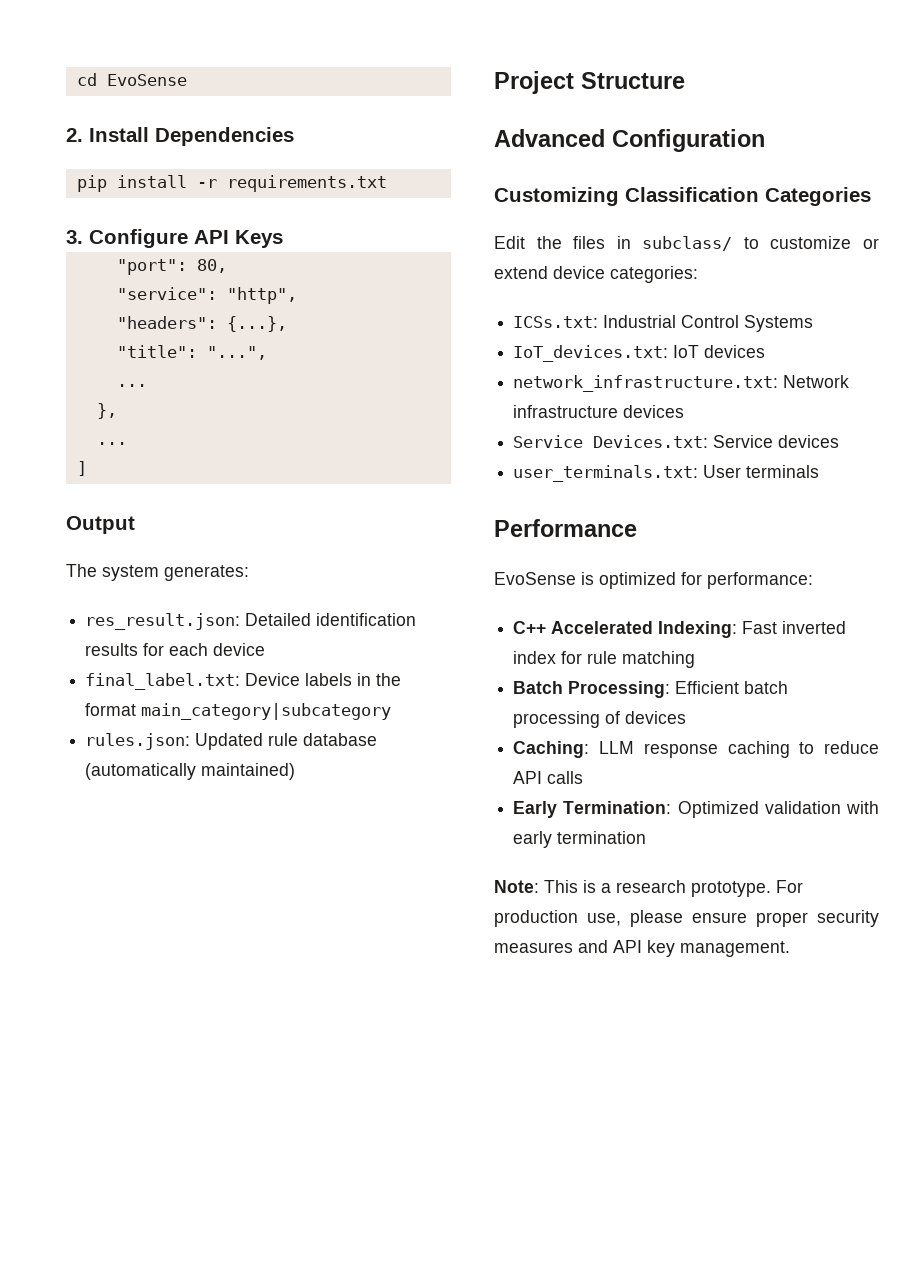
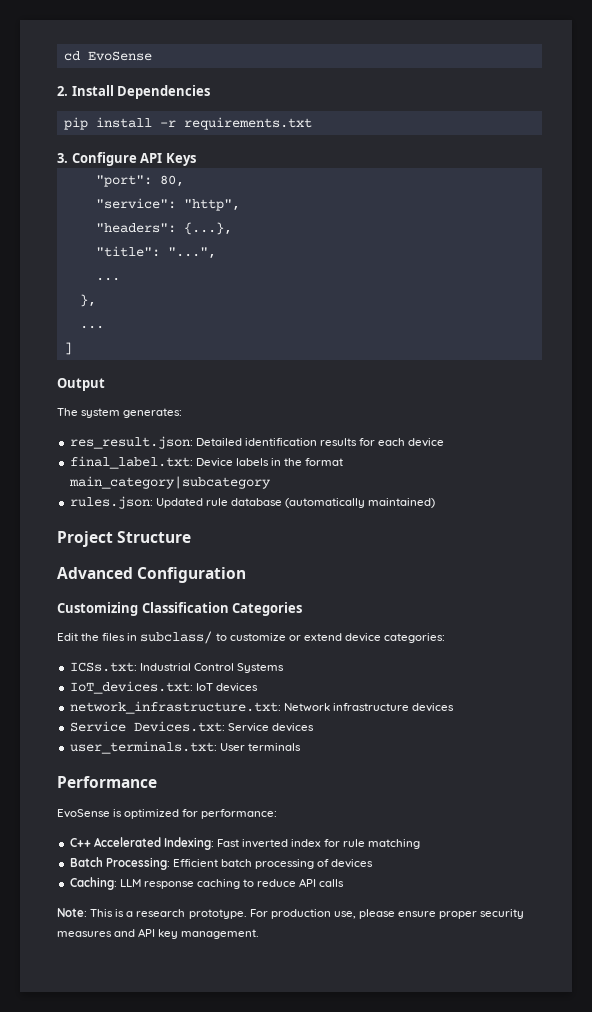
[513,801,879,818] [513,831,647,848] // Early Termination: Optimized validation with early termination -> (345, 883) none

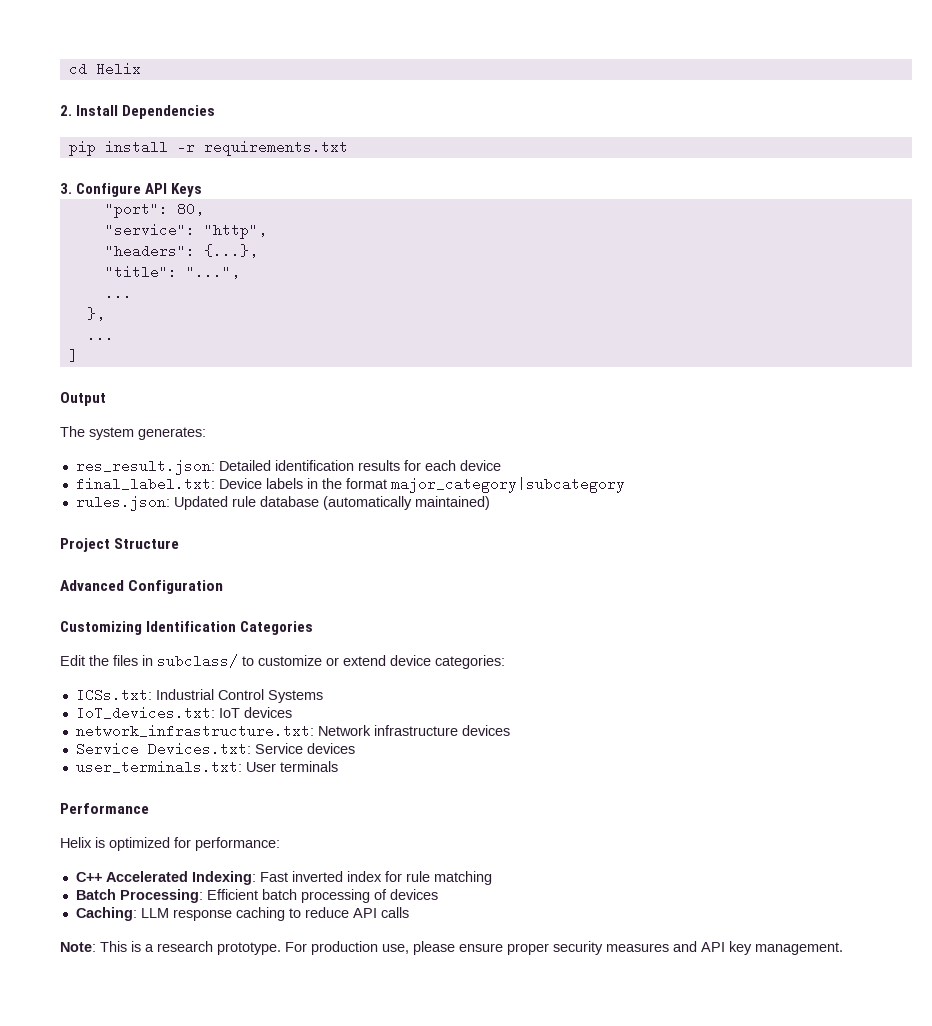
[87,51,152,61] EvoSense -> [95,62,141,76] Helix
[68,476,271,489] main_category|subcategory -> [390,477,625,493] major_category|subcategory
[141,602,229,613] Classification -> [146,621,237,632] Identification
[57,809,110,818] EvoSense -> [60,837,92,848] Helix

